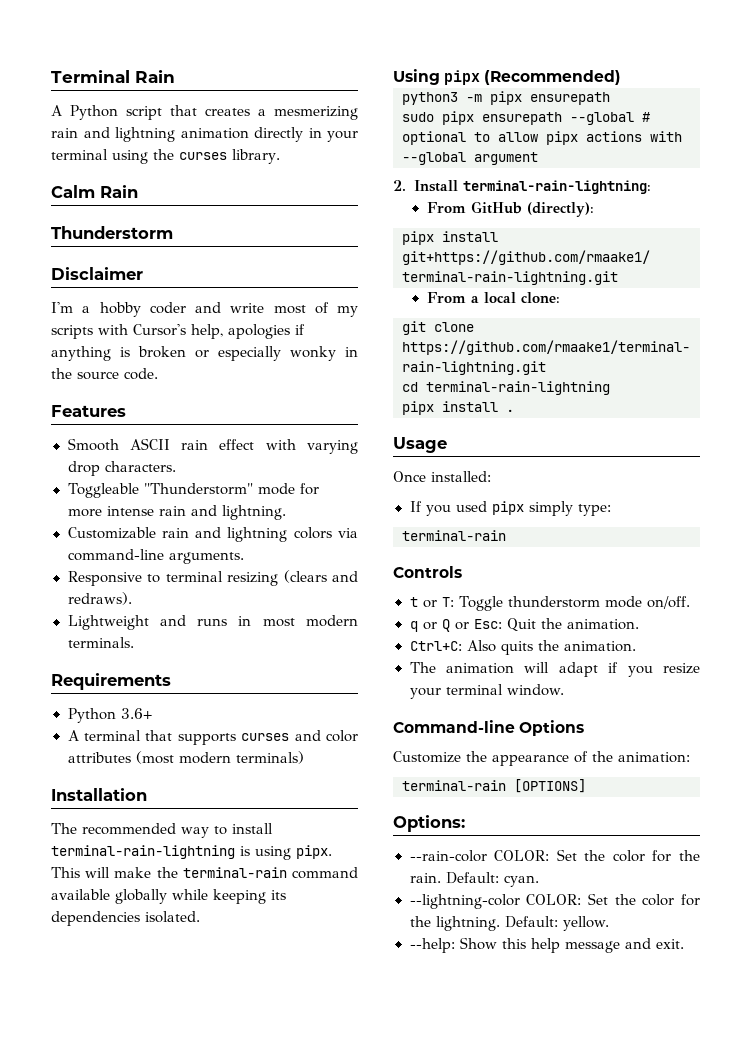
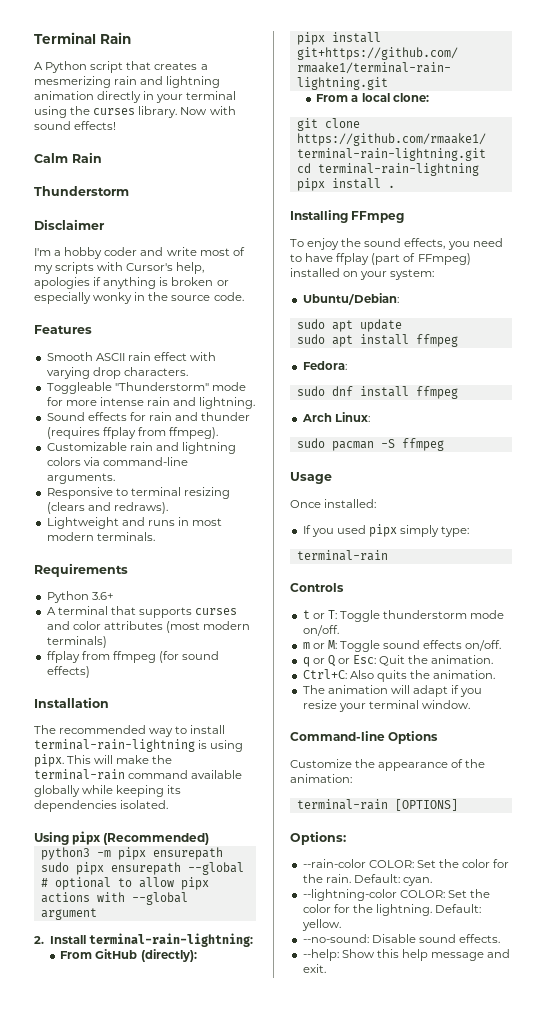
(280, 156) none -> [180,106,236,115] [34,121,117,130] Now with sound effects!
(286, 512) none -> [46,412,251,421] [46,427,218,439] // Sound effects for rain and thunder (requires ffplay from ffmpeg).
(304, 757) none -> [46,651,220,663] [46,666,90,678] // ffplay from ffmpeg (for sound effects)
(514, 410) none -> [290,210,405,223] [290,238,503,250] [290,253,471,265] [290,268,435,280] [302,293,399,305] [296,319,402,332] [296,334,458,347] [302,361,347,370] [296,386,458,399] [301,412,370,422] [296,438,444,451] // Installing FFmpeg // To enjoy the sound effects, you need to have ffplay (part of FFmpeg) installed on your system: // Ubuntu/Debian: // sudo apt update // sudo apt install ffmpeg // Fedora: // sudo dnf install ffmpeg // Arch Linux: // sudo pacman -S ffmpeg
(691, 602) none -> [302,640,502,652] // m or M: Toggle sound effects on/off.
(610, 923) none -> [302,934,500,943] // --no-sound: Disable sound effects.

